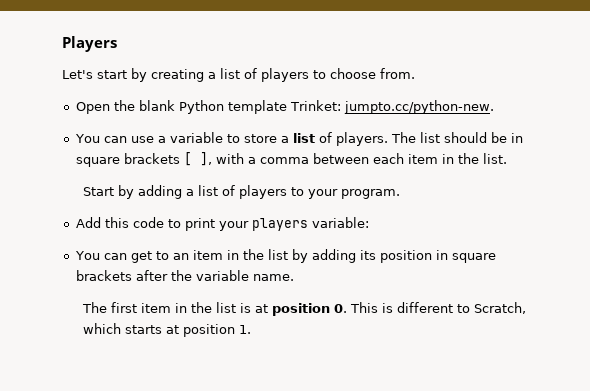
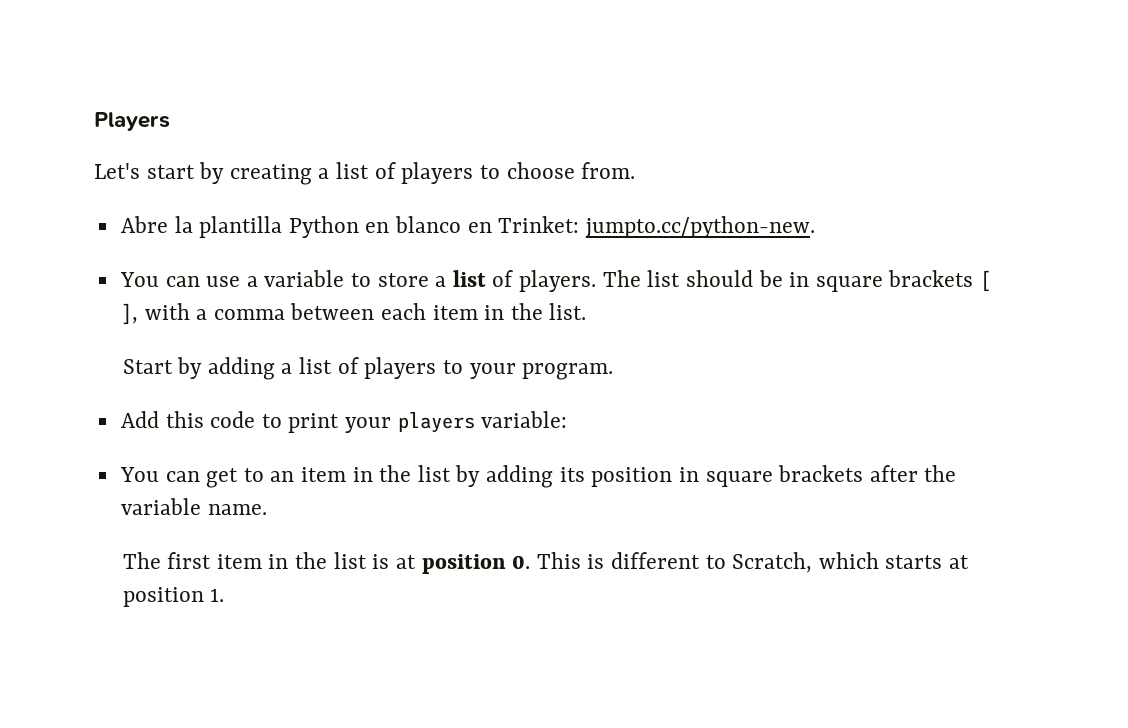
[75,100,287,114] Open the blank Python template -> [120,216,492,238] Abre la plantilla Python en blanco en

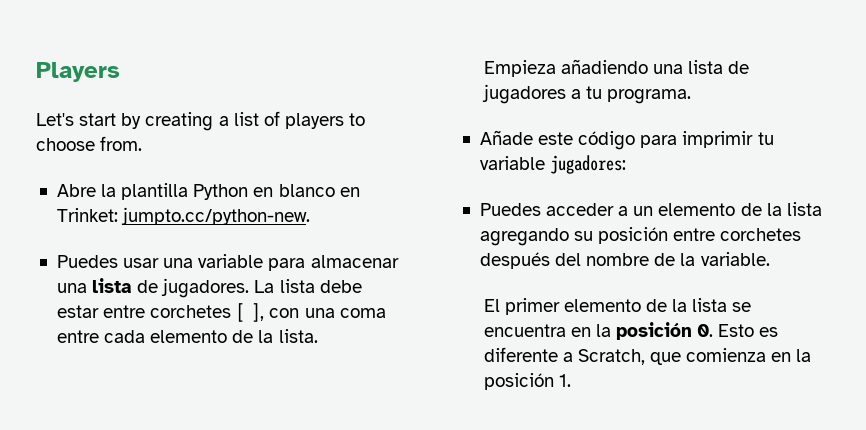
[119,270,992,292] [120,303,587,325] [122,357,614,380] [120,411,568,433] [119,465,957,488] [120,498,267,515] [122,552,970,574] [122,587,204,607] You can use a variable to store a list of players. The list should be in square brackets [ ], with a comma between each item in the list. // Start by adding a list of players to your program. // Add this code to print your players variable: // You can get to an item in the list by adding its position in square brackets after the variable name. // The first item in the list is at position 0. This is different to Scratch, which starts at position -> [56,254,399,271] [56,278,362,298] [56,303,386,322] [56,329,318,343] [483,59,750,77] [481,84,691,104] [479,130,774,150] [479,155,627,174] [479,202,822,216] [479,227,802,246] [479,252,770,269] [483,298,752,315] [483,322,779,340] [483,347,812,365] [483,373,554,390] Puedes usar una variable para almacenar una lista de jugadores. La lista debe estar entre corchetes [ ], con una coma entre cada elemento de la lista. // Empieza añadiendo una lista de jugadores a tu programa. // Añade este código para imprimir tu variable jugadores: // Puedes acceder a un elemento de la lista agregando su posición entre corchetes después del nombre de la variable. // El primer elemento de la lista se encuentra en la posición 0. Esto es diferente a Scratch, que comienza en la posición

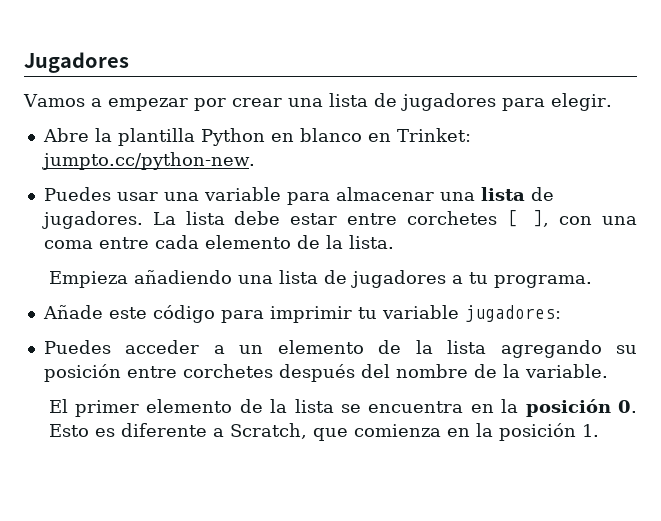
[36,62,120,82] [36,111,366,131] [36,136,143,151] Players // Let's start by creating a list of players to choose from. -> [24,52,129,73] [23,93,612,111] Jugadores // Vamos a empezar por crear una lista de jugadores para elegir.

